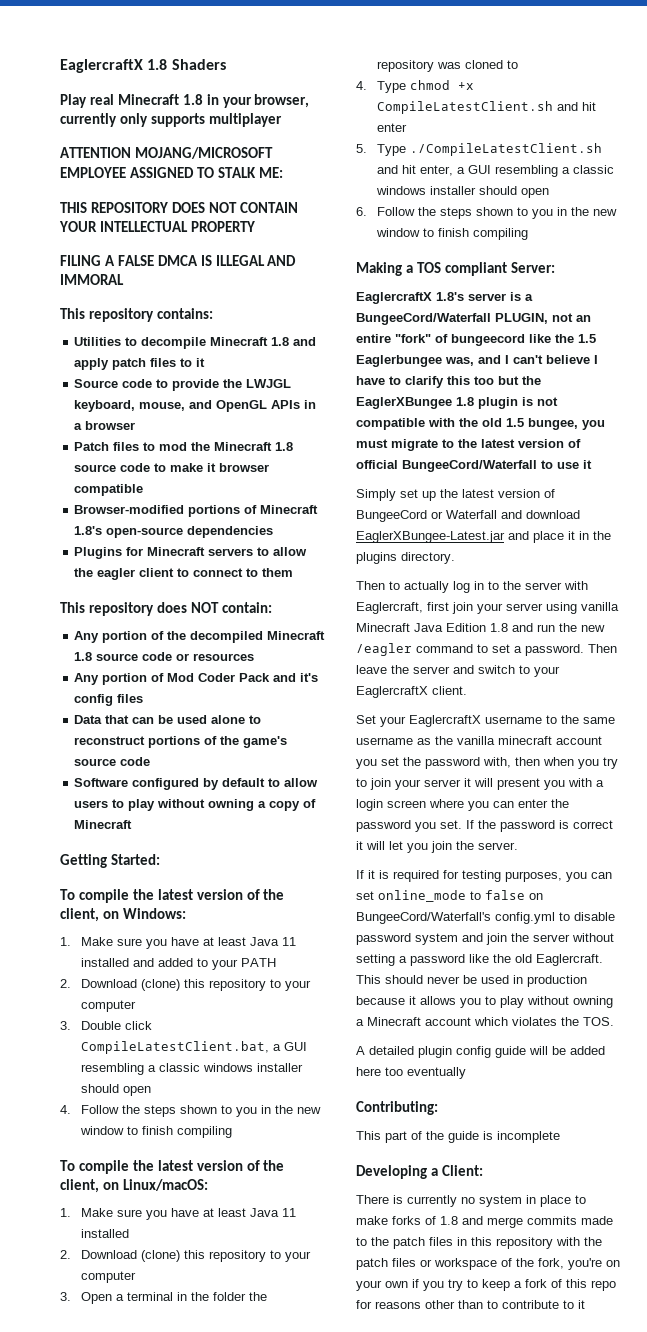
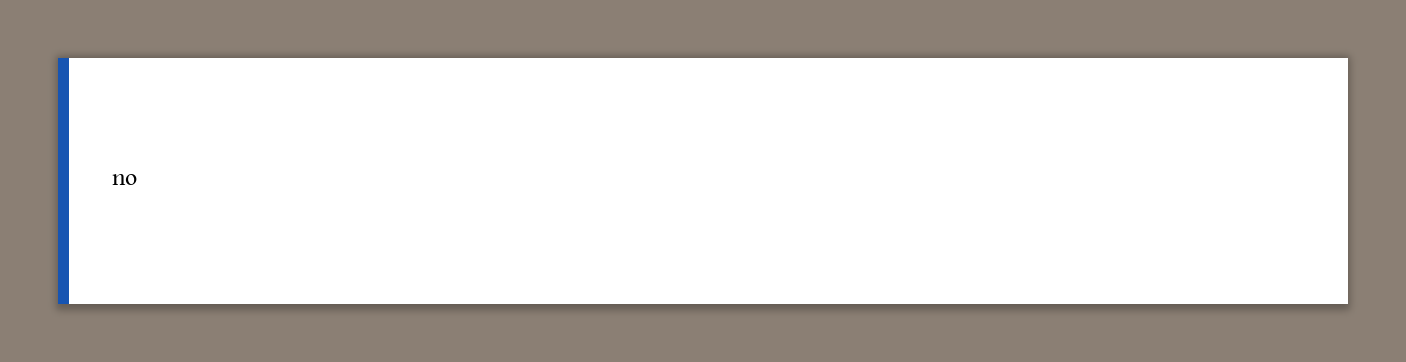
[60,59,226,73] [60,94,310,108] [60,113,282,127] [60,147,274,159] [60,167,284,178] [60,202,298,213] [59,221,255,232] [60,255,297,266] [60,274,124,285] [60,308,213,322] [74,337,317,349] [74,358,206,370] [74,379,292,391] [74,400,317,412] [74,421,136,430] [74,442,294,451] [74,463,270,472] [74,484,144,496] [74,505,319,517] [74,526,274,538] [74,547,308,559] [74,568,294,580] [60,602,272,616] [74,631,326,643] [74,652,255,661] [74,673,319,685] [74,694,144,706] [74,715,262,724] [74,736,288,748] [74,757,151,766] [74,778,319,790] [74,799,317,811] [74,820,133,829] [60,854,161,868] [60,889,285,903] [60,908,186,922] [60,937,296,949] [80,958,276,970] [60,979,311,991] [80,1000,136,1012] [60,1021,152,1030] [80,1041,307,1054] [80,1063,303,1075] [80,1084,151,1096] [60,1105,321,1117] [79,1126,232,1138] [60,1160,285,1174] [60,1179,208,1193] [60,1208,296,1220] [80,1229,129,1238] [60,1250,311,1262] [80,1271,136,1283] [60,1292,267,1304] [376,60,518,72] [356,80,474,93] [376,101,596,114] [376,123,407,132] [356,143,602,156] [376,165,614,177] [375,186,549,198] [356,207,617,219] [375,228,528,240] [356,262,556,276] [356,292,533,304] [356,313,591,325] [356,334,596,346] [356,355,598,367] [356,376,541,388] [356,397,558,409] [356,418,605,430] [356,439,581,451] [356,460,592,472] [356,489,555,501] [356,510,580,522] [356,531,611,543] [356,552,455,564] [356,581,588,593] [356,602,619,614] [356,623,605,632] [356,643,617,656] [356,665,560,677] [356,686,467,698] [356,715,615,727] [356,736,602,745] [356,757,618,769] [356,778,604,790] [356,799,569,811] [356,820,613,832] [356,841,518,853] [356,870,612,882] [356,890,543,902] [356,912,615,924] [356,933,614,945] [356,954,603,966] [356,975,587,987] [356,996,613,1008] [356,1017,614,1026] [356,1046,605,1058] [356,1067,466,1079] [356,1101,438,1115] [356,1131,560,1143] [356,1165,484,1179] [356,1195,586,1207] [356,1216,613,1228] [356,1237,602,1249] [356,1258,620,1270] [356,1279,616,1291] [356,1300,585,1309] EaglercraftX 1.8 Shaders // Play real Minecraft 1.8 in your browser, currently only supports multiplayer // ATTENTION MOJANG/MICROSOFT EMPLOYEE ASSIGNED TO STALK ME: // THIS REPOSITORY DOES NOT CONTAIN YOUR INTELLECTUAL PROPERTY // FILING A FALSE DMCA IS ILLEGAL AND IMMORAL // This repository contains: // Utilities to decompile Minecraft 1.8 and apply patch files to it // Source code to provide the LWJGL keyboard, mouse, and OpenGL APIs in a browser // Patch files to mod the Minecraft 1.8 source code to make it browser compatible // Browser-modified portions of Minecraft 1.8's open-source dependencies // Plugins for Minecraft servers to allow the eagler client to connect to them // This repository does NOT contain: // Any portion of the decompiled Minecraft 1.8 source code or resources // Any portion of Mod Coder Pack and it's config files // Data that can be used alone to reconstruct portions of the game's source code // Software configured by default to allow users to play without owning a copy of Minecraft // Getting Started: // To compile the latest version of the client, on Windows: // 1. Make sure you have at least Java 11 installed and added to your PATH // 2. Download (clone) this repository to your computer // 3. Double click CompileLatestClient.bat, a GUI resembling a classic windows installer should open // 4. Follow the steps shown to you in the new window to finish compiling // To compile the latest version of the client, on Linux/macOS: // 1. Make sure you have at least Java 11 installed // 2. Download (clone) this repository to your computer // 3. Open a terminal in the folder the repository was cloned to // 4. Type chmod +x CompileLatestClient.sh and hit enter // 5. Type ./CompileLatestClient.sh and hit enter, a GUI resembling a classic windows installer should open // 6. Follow the steps shown to you in the new window to finish compiling // Making a TOS compliant Server: // EaglercraftX 1.8's server is a BungeeCord/Waterfall PLUGIN, not an entire "fork" of bungeecord like the 1.5 Eaglerbungee was, and I can't believe I have to clarify this too but the EaglerXBungee 1.8 plugin is not compatible with the old 1.5 bungee, you must migrate to the latest version of official BungeeCord/Waterfall to use it // Simply set up the latest version of BungeeCord or Waterfall and download EaglerXBungee-Latest.jar and place it in the plugins directory. // Then to actually log in to the server with Eaglercraft, first join your server using vanilla Minecraft Java Edition 1.8 and run the new /eagler command to set a password. Then leave the server and switch to your EaglercraftX client. // Set your EaglercraftX username to the same username as the vanilla minecraft account you set the password with, then when you try to join your server it will present you with a login screen where you can enter the password you set. If the password is correct it will let you join the server. // If it is required for testing purposes, you can set online_mode to false on BungeeCord/Waterfall's config.yml to disable password system and join the server without setting a password like the old Eaglercraft. This should never be used in production because it allows you to play without owning a Minecraft account which violates the TOS. // A detailed plugin config guide will be added here too eventually // Contributing: // This part of the guide is incomplete // Developing a Client: // There is currently no system in place to make forks of 1.8 and merge commits made to the patch files in this repository with the patch files or workspace of the fork, you're on your own if you try to keep a fork of this repo for reasons other than to contribute to it -> [112,174,137,185] no

